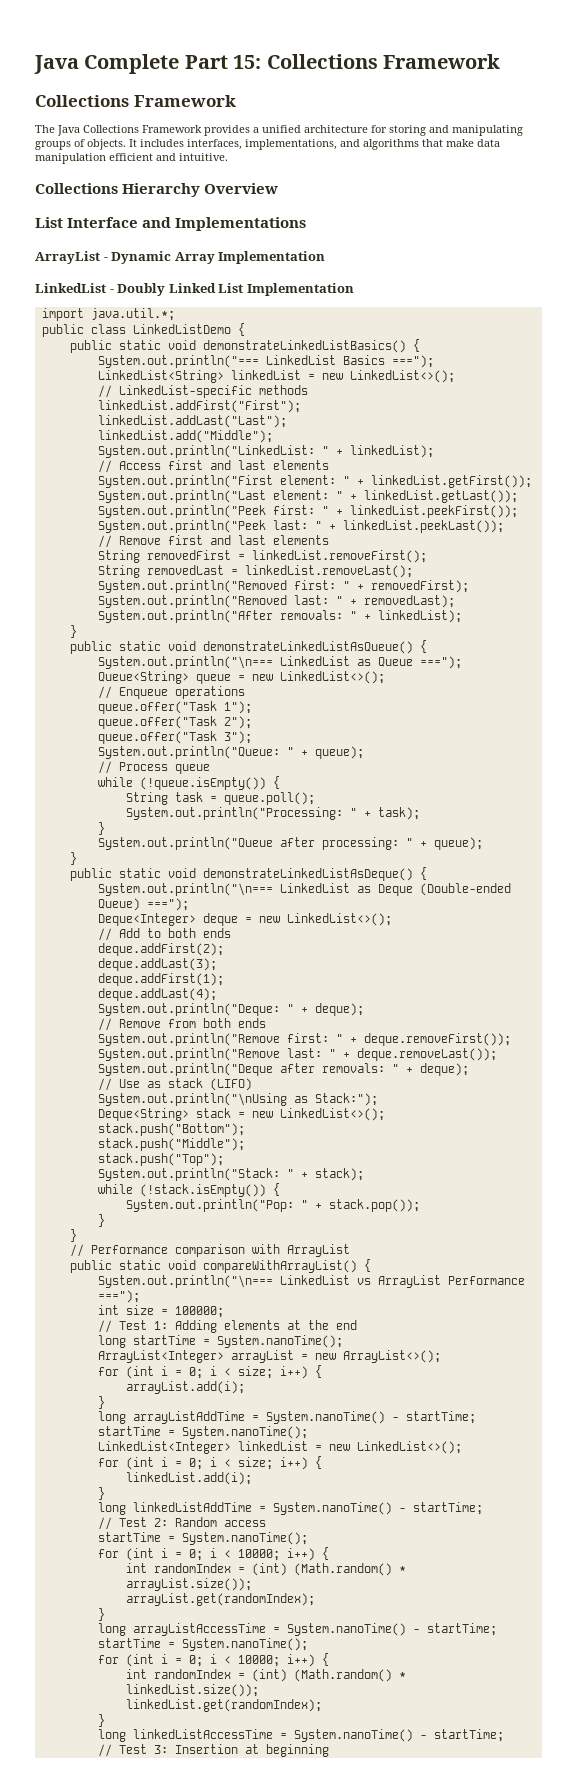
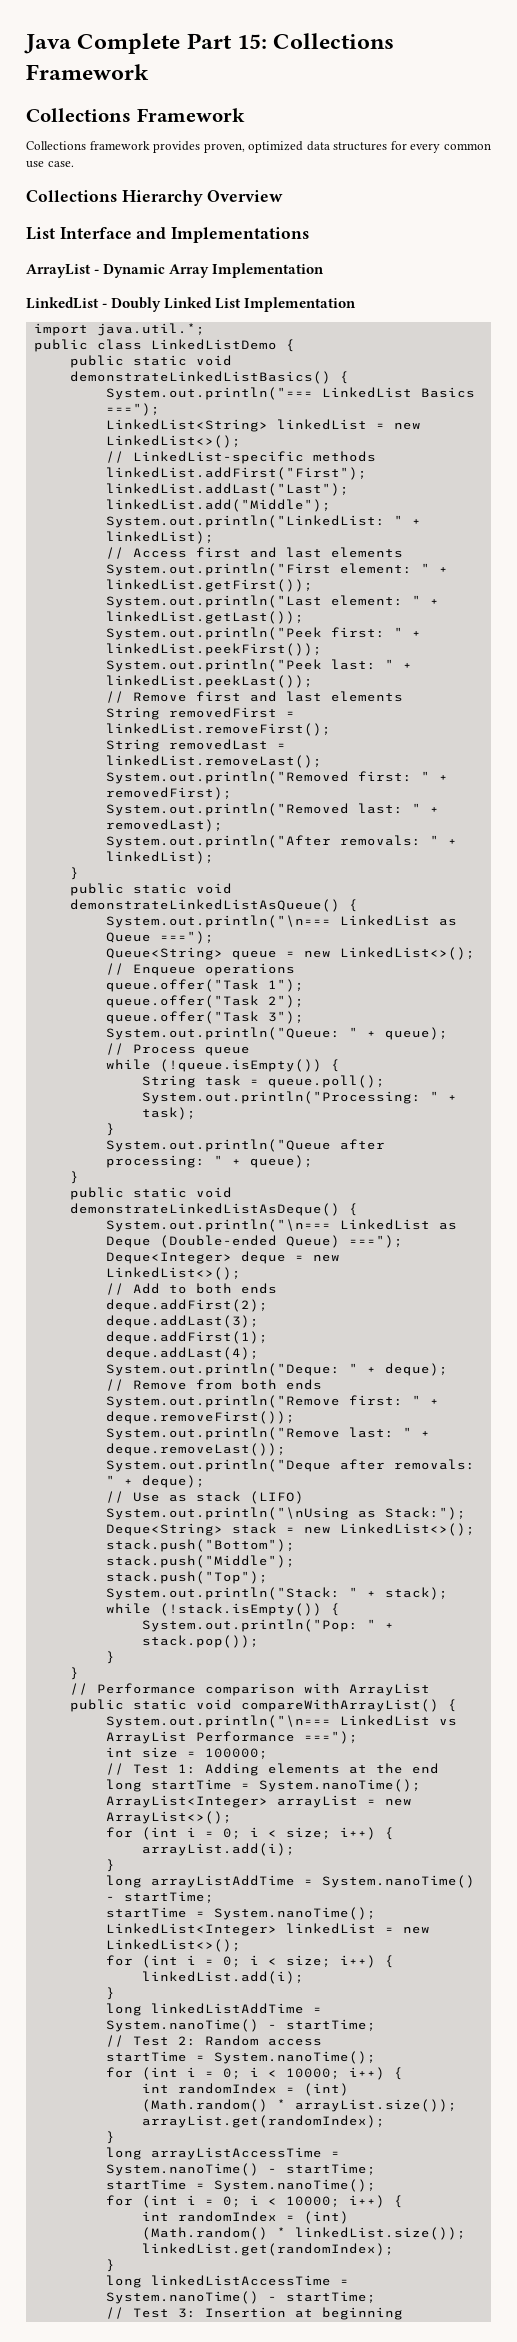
[35,125,523,136] [35,139,500,150] [35,153,228,164] The Java Collections Framework provides a unified architecture for storing and manipulating groups of objects. It includes interfaces, implementations, and algorithms that make data manipulation efficient and intuitive. -> [26,141,491,153] [26,161,74,168] Collections framework provides proven, optimized data structures for every common use case.

